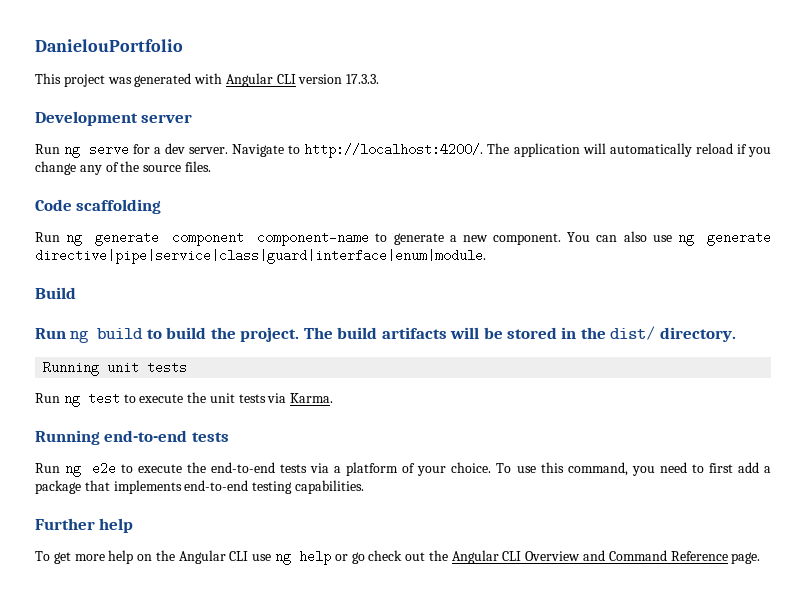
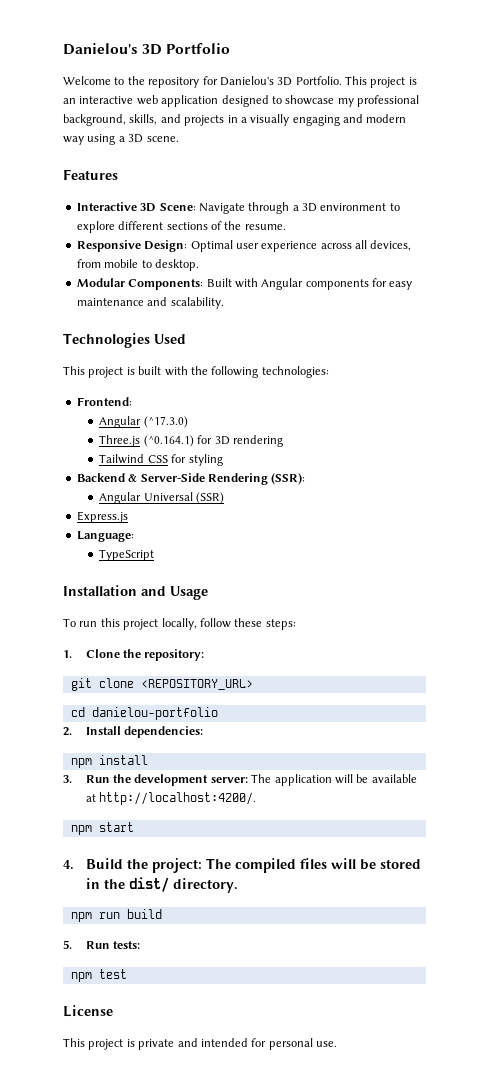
[35,39,183,52] [35,73,380,87] [35,111,193,126] [35,143,771,158] [35,161,211,175] [35,199,162,214] [35,231,771,246] [35,249,486,264] [35,287,76,299] [35,327,447,343] DanielouPortfolio // This project was generated with Angular CLI version 17.3.3. // Development server // Run ng serve for a dev server. Navigate to http://localhost:4200/. The application will automatically reload if you change any of the source files. // Code scaffolding // Run ng generate component component-name to generate a new component. You can also use ng generate directive|pipe|service|class|guard|interface|enum|module. // Build // Run ng build to build the project. The build artifacts -> [63,43,231,55] [63,76,417,88] [63,95,419,107] [63,114,407,126] [63,134,179,145] [63,169,118,180] [76,202,400,214] [76,221,286,233] [76,240,412,252] [76,259,199,271] [76,278,413,290] [76,297,224,309] [63,333,186,348] [63,366,329,378] [76,397,132,406] [99,416,188,428] [99,435,283,447] [99,454,223,466] [76,473,306,485] [99,492,225,504] [76,511,128,523] [76,531,134,542] [99,549,155,561] [63,585,208,600] [63,618,296,630] [63,649,205,661] [70,678,253,691] [70,707,218,720] [63,726,203,738] [70,755,148,768] [63,774,417,786] [85,792,256,805] [70,822,134,835] [63,858,327,873] Danielou's 3D Portfolio // Welcome to the repository for Danielou's 3D Portfolio. This project is an interactive web application designed to showcase my professional background, skills, and projects in a visually engaging and modern way using a 3D scene. // Features // Interactive 3D Scene: Navigate through a 3D environment to explore different sections of the resume. // Responsive Design: Optimal user experience across all devices, from mobile to desktop. // Modular Components: Built with Angular components for easy maintenance and scalability. // Technologies Used // This project is built with the following technologies: // Frontend: // Angular (^17.3.0) // Three.js (^0.164.1) for 3D rendering // Tailwind CSS for styling // Backend & Server-Side Rendering (SSR): // Angular Universal (SSR) // Express.js // Language: // TypeScript // Installation and Usage // To run this project locally, follow these steps: // 1. Clone the repository: // git clone <REPOSITORY_URL> // cd danielou-portfolio // 2. Install dependencies: // npm install // 3. Run the development server: The application will be available at http://localhost:4200/. // npm start // 4. Build the project: The compiled files
[43,361,188,376] [35,392,334,407] [35,430,229,445] [35,462,771,477] [35,480,364,494] [35,518,134,533] [35,550,761,565] Running unit tests // Run ng test to execute the unit tests via Karma. // Running end-to-end tests // Run ng e2e to execute the end-to-end tests via a platform of your choice. To use this command, you need to first add a package that implements end-to-end testing capabilities. // Further help // To get more help on the Angular CLI use ng help or go check out the Angular CLI Overview and Command Reference page. -> [70,909,162,922] [63,940,140,949] [70,969,127,982] [63,1005,113,1017] [63,1038,337,1050] npm run build // 5. Run tests: // npm test // License // This project is private and intended for personal use.

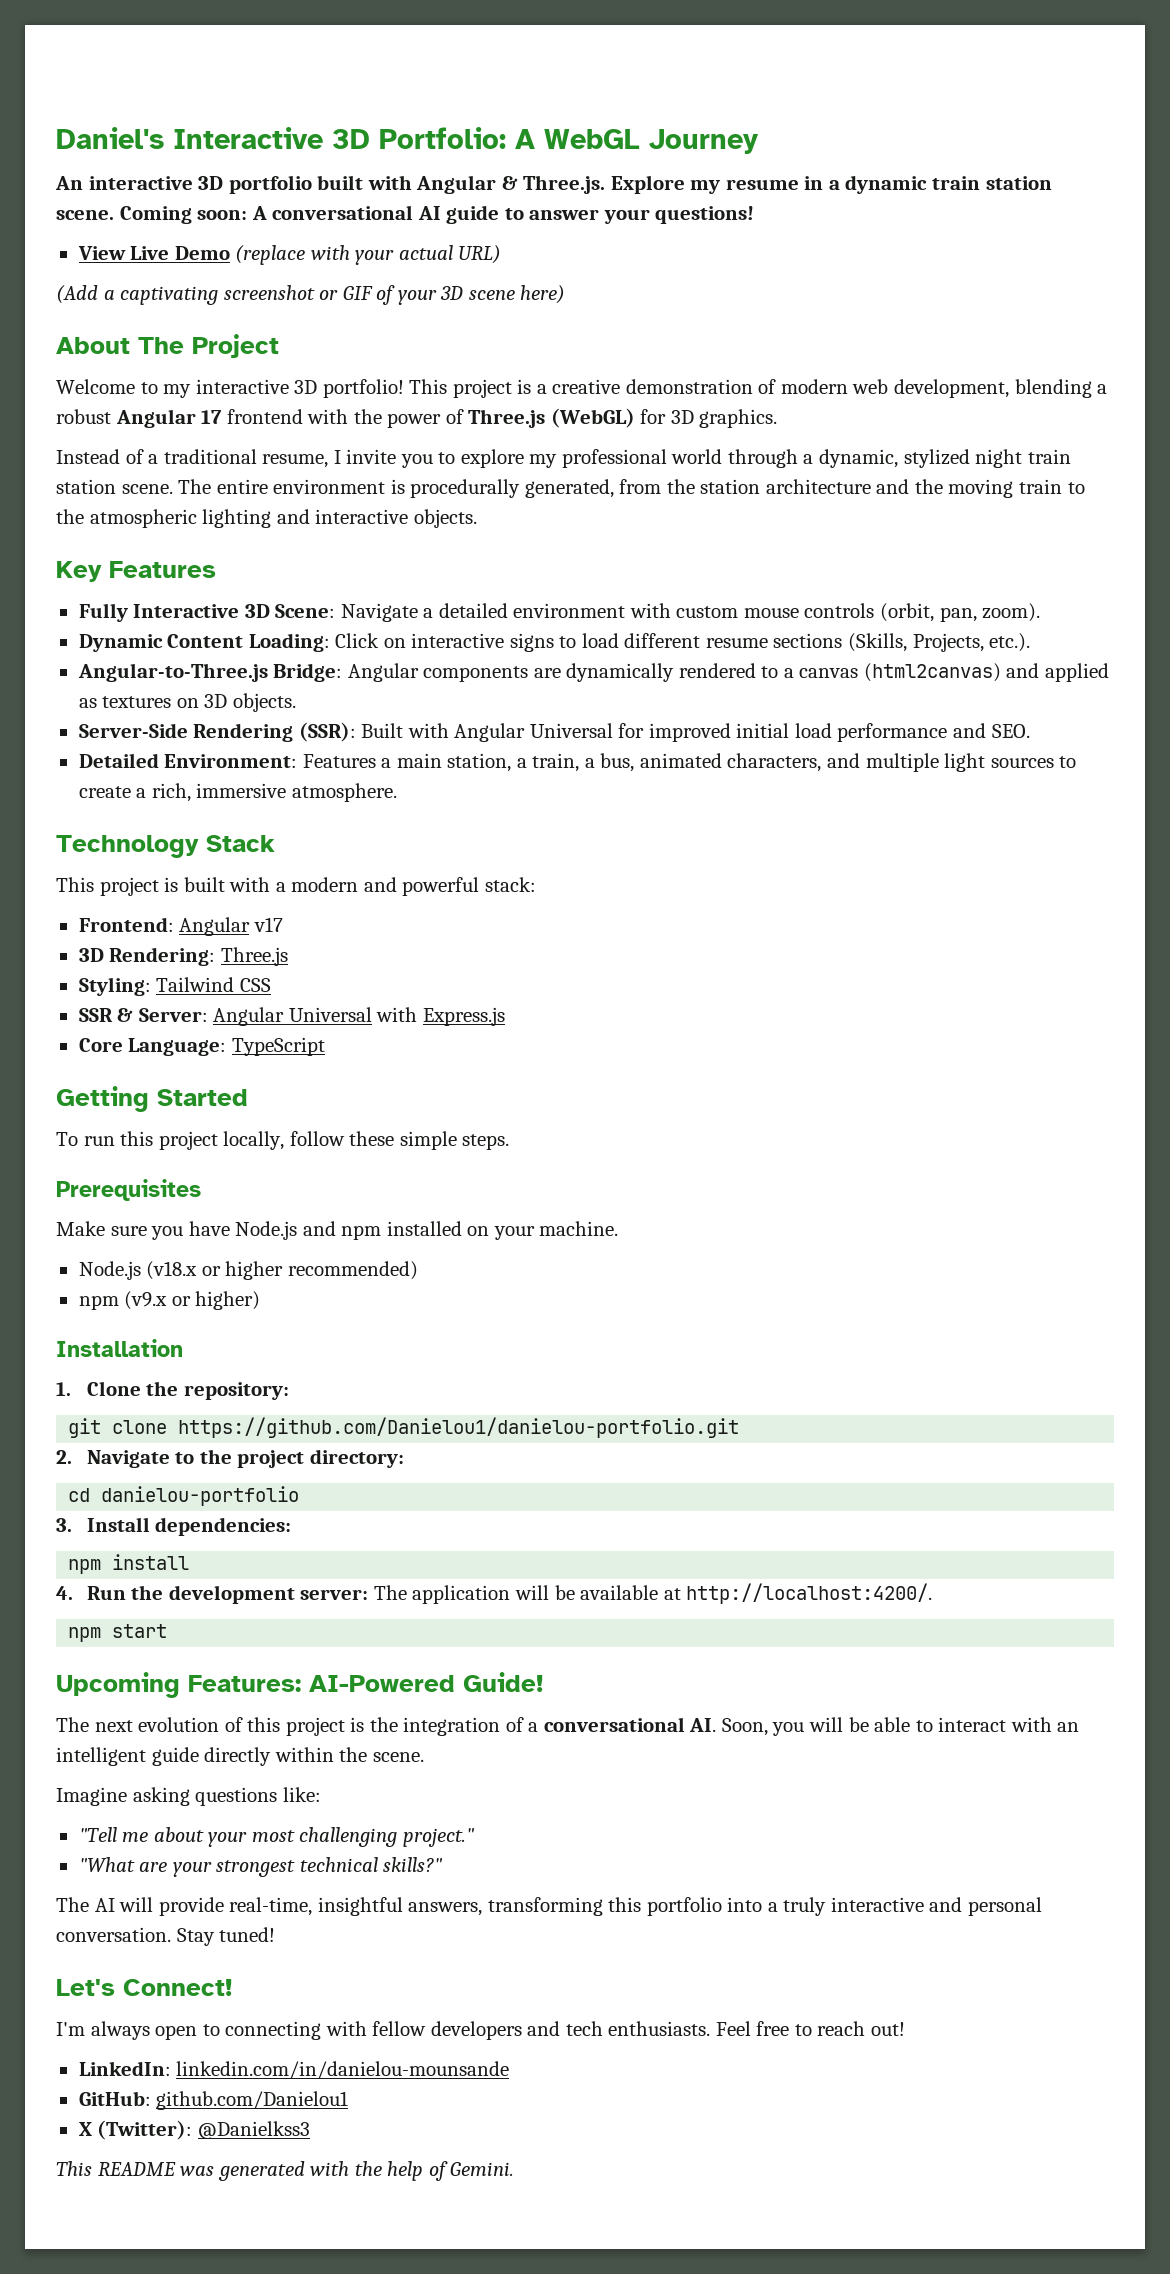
[63,43,231,55] [63,76,417,88] [63,95,419,107] [63,114,407,126] [63,134,179,145] Danielou's 3D Portfolio // Welcome to the repository for Danielou's 3D Portfolio. This project is an interactive web application designed to showcase my professional background, skills, and projects in a visually engaging and modern way using a 3D scene. // -> [56,127,759,154] [55,175,1052,194] [56,205,755,224] [77,245,502,265] [56,285,566,305] [56,334,279,358] [56,379,1108,398] [56,408,778,428] [56,449,1071,468] [56,479,1085,498] [56,509,477,528] [56,561,102,582] Daniel's Interactive 3D Portfolio: A WebGL Journey // An interactive 3D portfolio built with Angular & Three.js. Explore my resume in a dynamic train station scene. Coming soon: A conversational AI guide to answer your questions! // View Live Demo (replace with your actual URL) // (Add a captivating screenshot or GIF of your 3D scene here) // About The Project // Welcome to my interactive 3D portfolio! This project is a creative demonstration of modern web development, blending a robust Angular 17 frontend with the power of Three.js (WebGL) for 3D graphics. // Instead of a traditional resume, I invite you to explore my professional world through a dynamic, stylized night train station scene. The entire environment is procedurally generated, from the station architecture and the moving train to the atmospheric lighting and interactive objects. // Key
(118, 174) none -> [78,603,128,622] Fully
[248,202,400,214] [76,221,286,233] [76,240,412,252] [76,259,199,271] [76,278,413,290] [76,297,224,309] [63,333,186,348] through a 3D environment to explore different sections of the resume. // Responsive Design: Optimal user experience across all devices, from mobile to desktop. // Modular Components: Built with Angular components for easy maintenance and scalability. // Technologies Used -> [423,603,1041,622] [78,633,1031,652] [77,663,1109,682] [78,693,296,712] [78,722,1030,742] [78,753,1077,772] [78,783,397,802] [56,835,275,858] a detailed environment with custom mouse controls (orbit, pan, zoom). // Dynamic Content Loading: Click on interactive signs to load different resume sections (Skills, Projects, etc.). // Angular-to-Three.js Bridge: Angular components are dynamically rendered to a canvas (html2canvas) and applied as textures on 3D objects. // Server-Side Rendering (SSR): Built with Angular Universal for improved initial load performance and SEO. // Detailed Environment: Features a main station, a train, a bus, animated characters, and multiple light sources to create a rich, immersive atmosphere. // Technology Stack
[190,366,329,378] [76,397,132,406] [99,416,188,428] [99,435,283,447] [99,454,223,466] [76,473,306,485] [99,492,225,504] the following technologies: // Frontend: // Angular (^17.3.0) // Three.js (^0.164.1) for 3D rendering // Tailwind CSS for styling // Backend & Server-Side Rendering (SSR): // Angular Universal (SSR) // -> [275,877,536,896] [78,917,283,936] [78,947,288,966] [78,977,271,996] [78,1007,418,1026] a modern and powerful stack: // Frontend: Angular v17 // 3D Rendering: Three.js // Styling: Tailwind CSS // SSR & Server: Angular Universal with
(128, 517) none -> [78,1038,123,1052] Core
(134, 536) // -> (227, 1047) none
[63,585,208,600] Installation and Usage -> [56,1086,248,1112] Getting Started
[265,619,296,630] steps: -> [399,1131,510,1150] [56,1179,201,1201] [56,1221,619,1240] [78,1261,418,1280] [78,1291,261,1310] [56,1339,183,1357] simple steps. // Prerequisites // Make sure you have Node.js and npm installed on your machine. // Node.js (v18.x or higher recommended) // npm (v9.x or higher) // Installation
[140,679,253,690] <REPOSITORY_URL> -> [178,1417,740,1438] [56,1449,404,1468] https://github.com/Danielou1/danielou-portfolio.git // 2. Navigate to the project directory:
[63,727,72,736] 2. -> [56,1518,72,1532] 3.
[63,775,72,783] 3. -> [56,1586,73,1600] 4.
[63,858,421,873] [85,877,238,893] [70,909,162,922] [63,940,140,949] [70,969,127,982] [63,1005,113,1017] [63,1038,337,1050] 4. Build the project: The compiled files will be stored in the dist/ directory. // npm run build // 5. Run tests: // npm test // License // This project is private and intended for personal use. -> [56,1672,543,1698] [56,1717,1080,1736] [56,1747,424,1766] [56,1787,321,1806] [78,1827,475,1847] [78,1857,444,1877] [56,1897,1043,1916] [56,1927,276,1946] [56,1979,232,1996] [56,2021,906,2040] [78,2061,510,2079] [78,2091,349,2110] [78,2120,310,2140] [56,2161,515,2181] Upcoming Features: AI-Powered Guide! // The next evolution of this project is the integration of a conversational AI. Soon, you will be able to interact with an intelligent guide directly within the scene. // Imagine asking questions like: // "Tell me about your most challenging project." // "What are your strongest technical skills?" // The AI will provide real-time, insightful answers, transforming this portfolio into a truly interactive and personal conversation. Stay tuned! // Let's Connect! // I'm always open to connecting with fellow developers and tech enthusiasts. Feel free to reach out! // LinkedIn: linkedin.com/in/danielou-mounsande // GitHub: github.com/Danielou1 // X (Twitter): @Danielkss3 // This README was generated with the help of Gemini.

